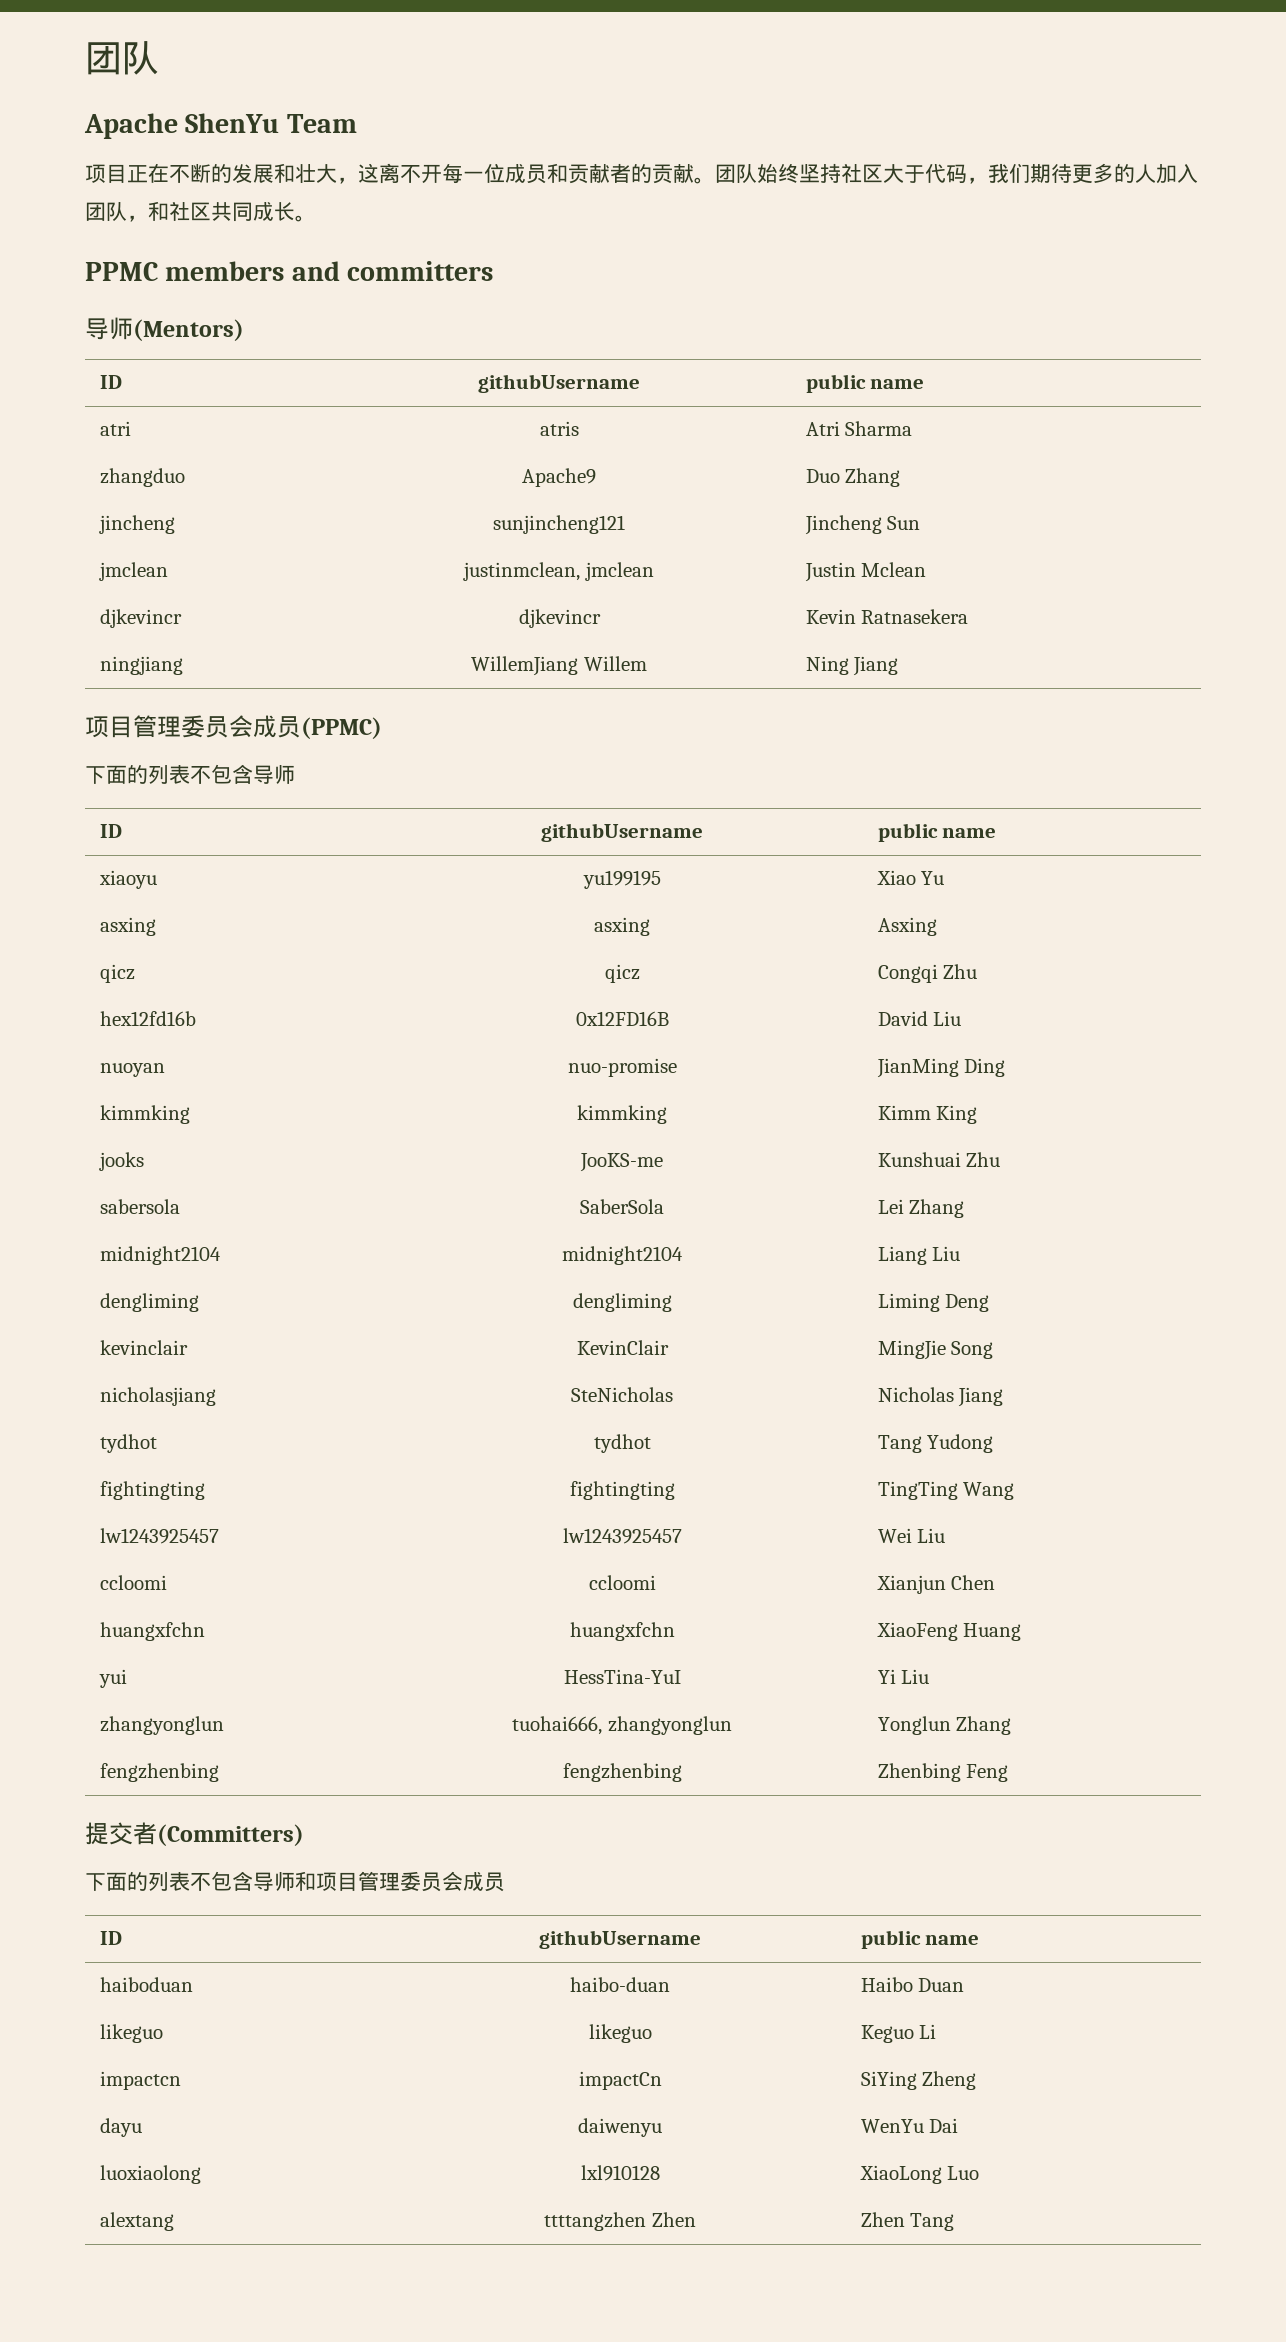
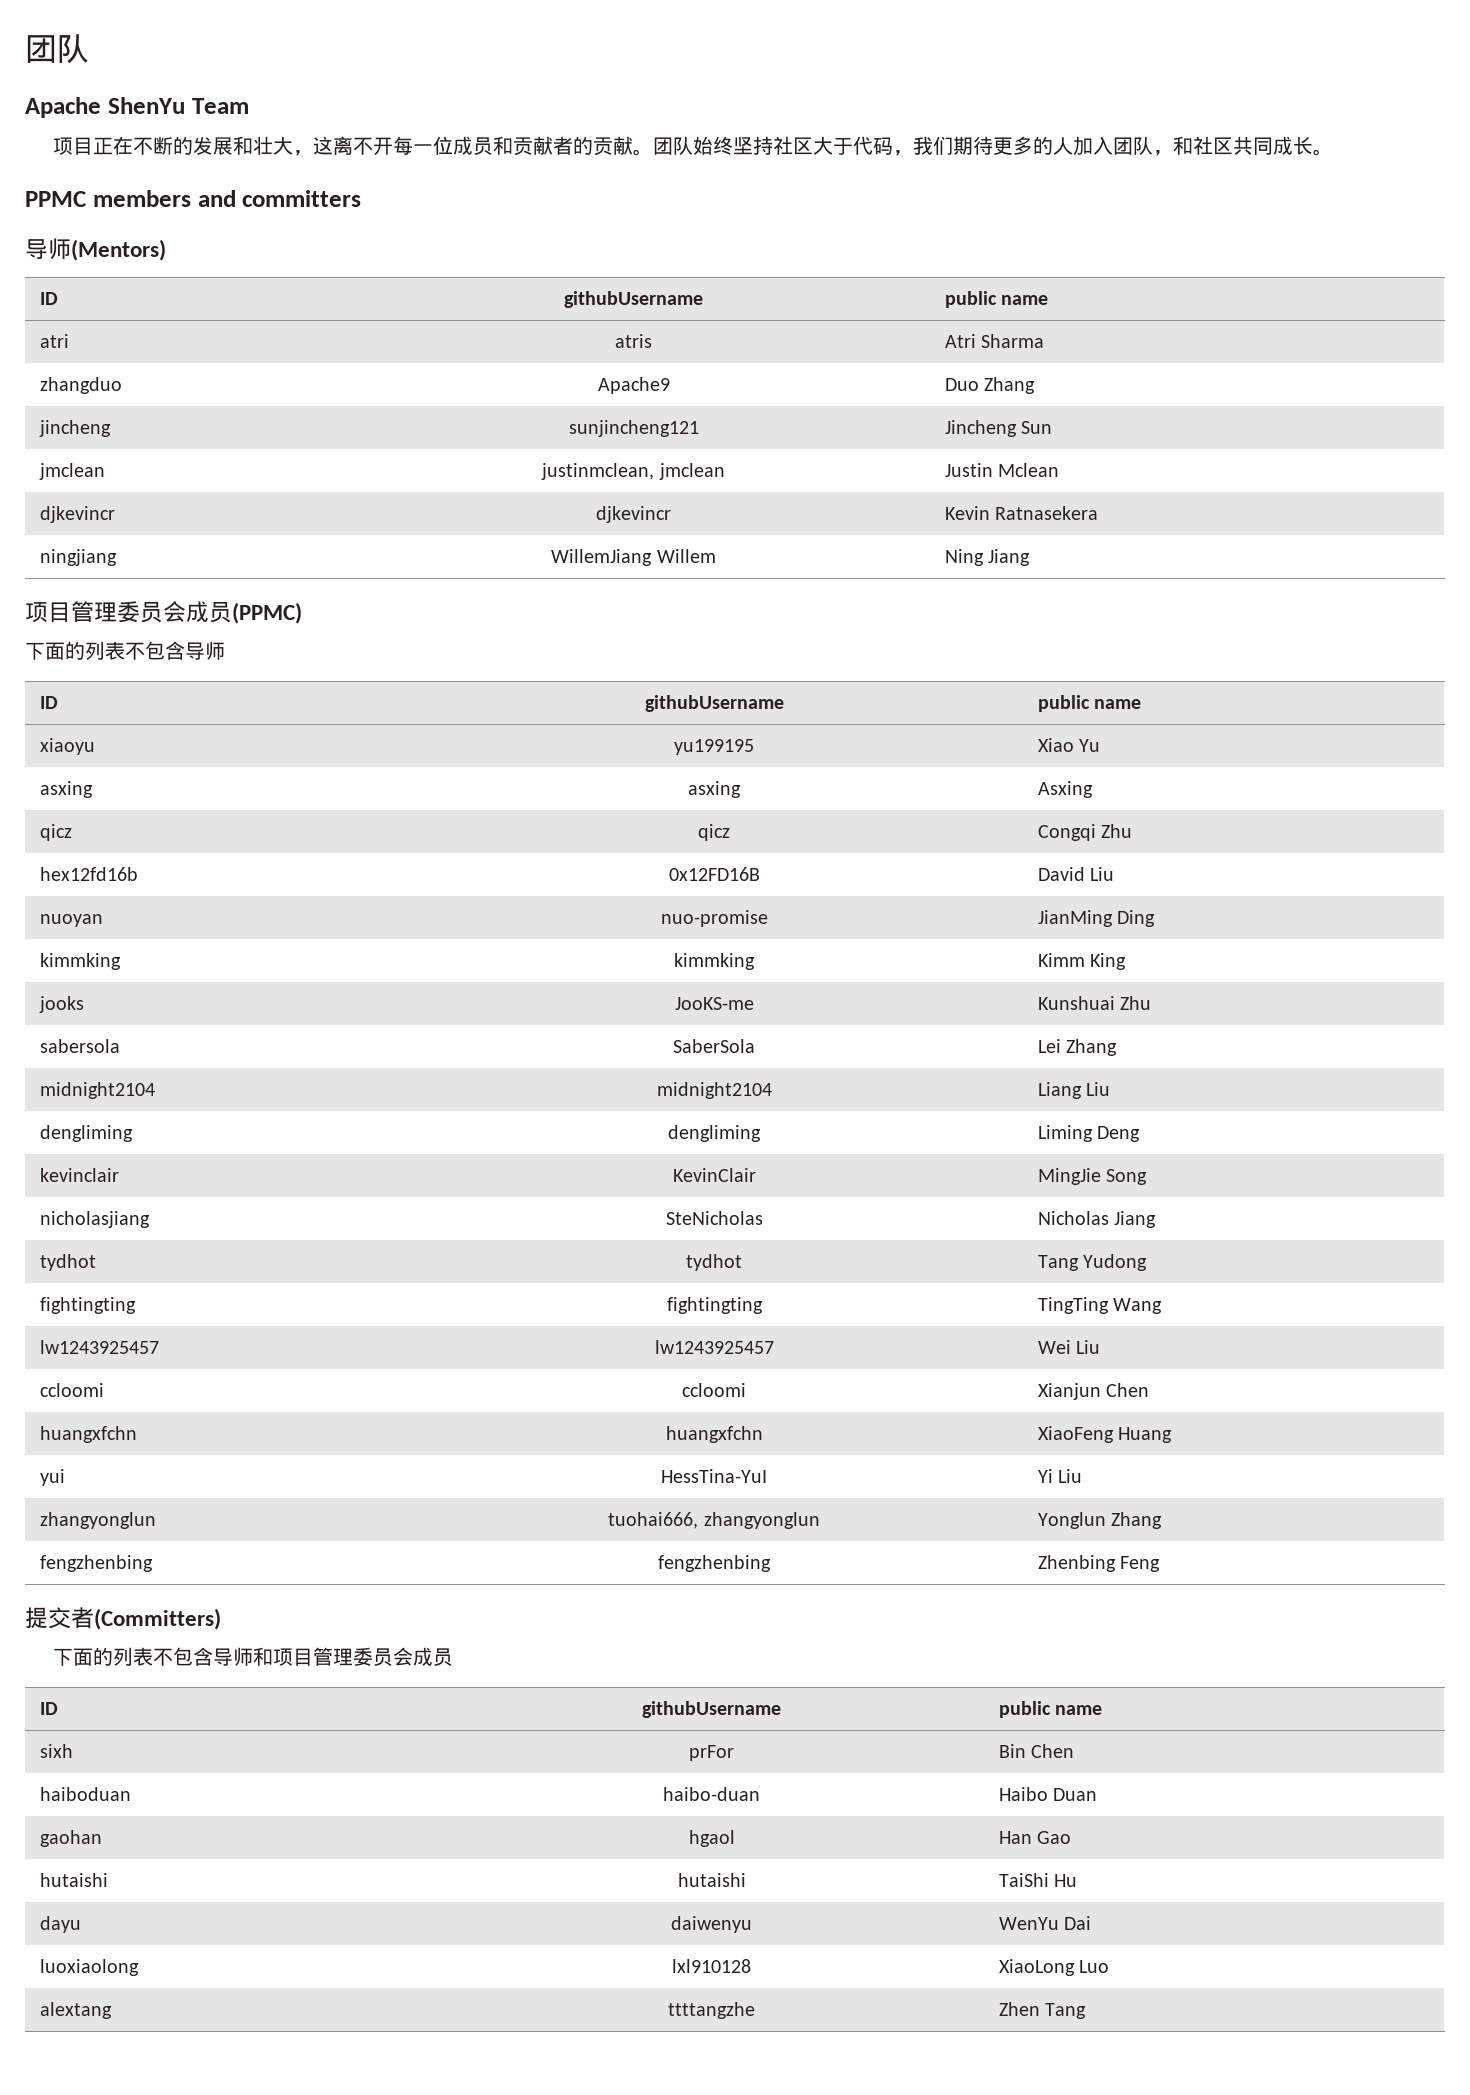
(980, 1940) none -> [39,1744,73,1758] [689,1745,734,1761] [998,1744,1075,1758] // sixh | prFor | Bin Chen
[99,2024,163,2043] [588,2024,652,2043] [860,2024,937,2043] [99,2071,181,2090] [578,2071,662,2090] [860,2071,977,2090] likeguo | likeguo | Keguo Li // impactcn | impactCn | SiYing Zheng -> [39,1830,102,1847] [688,1830,735,1847] [998,1831,1072,1844] [39,1873,108,1887] [677,1873,746,1887] [998,1873,1078,1887] gaohan | hgaol | Han Gao // hutaishi | hutaishi | TaiShi Hu
[544,2212,696,2231] ttttangzhen Zhen -> [668,2002,755,2019] ttttangzhe

